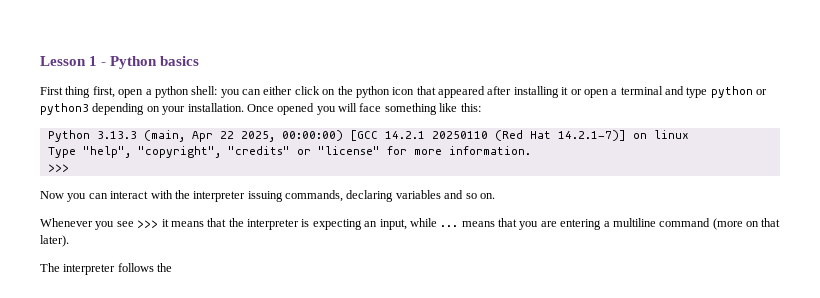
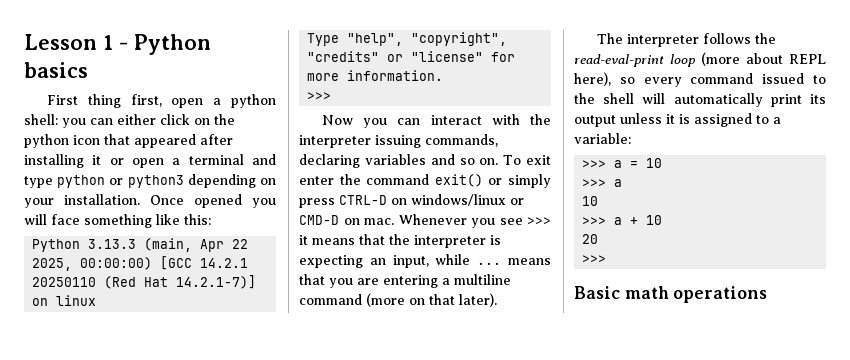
(495, 196) // -> [503,155,551,165] [299,174,551,188] [299,194,524,208] [299,215,394,225] To exit enter the command exit() or simply press CTRL-D on windows/linux or CMD-D on mac.
(173, 267) none -> [574,52,826,67] [574,72,826,87] [574,93,826,107] [574,113,781,127] [574,133,631,144] [582,158,663,168] [582,179,623,187] [582,196,599,206] [582,215,663,225] [582,234,599,244] [582,255,607,263] [574,286,768,303] read-eval-print loop (more about REPL here), so every command issued to the shell will automatically print its output unless it is assigned to a variable: // >>> a = 10 // >>> a // 10 // >>> a + 10 // 20 // >>> // Basic math operations

